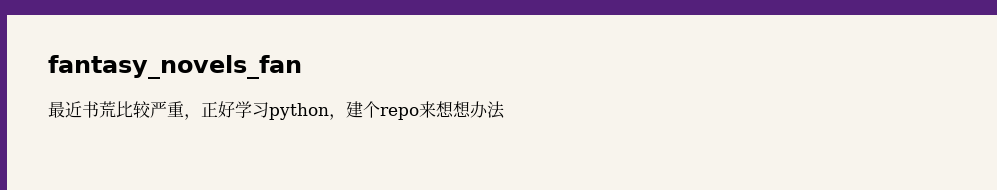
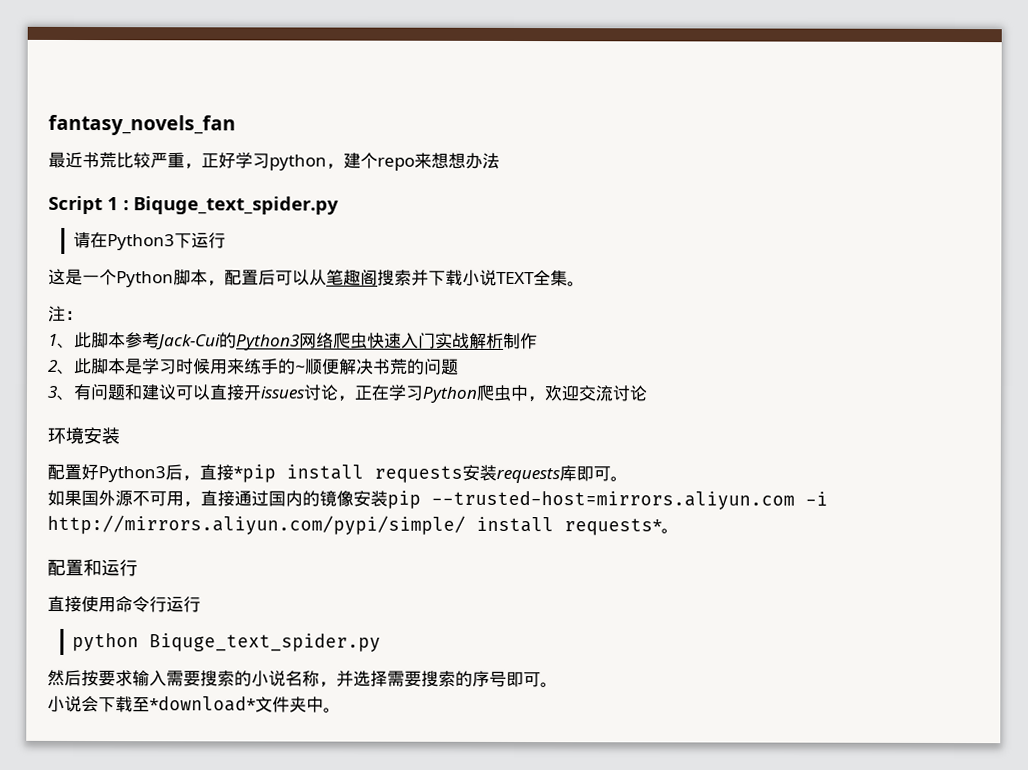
(505, 110) none -> [48,195,339,215] [72,231,226,251] [48,268,585,288] [48,305,83,322] [48,332,538,351] [48,358,459,375] [47,384,647,403] [47,426,120,445] [47,463,628,484] [47,489,828,510] [47,514,679,536] [47,558,138,577] [47,595,201,613] [71,632,381,652] [47,669,558,688] [47,695,341,713] // Script 1 : Biquge_text_spider.py // 请在Python3下运行 // 这是一个Python脚本，配置后可以从笔趣阁搜索并下载小说TEXT全集。 // 注： // 1、此脚本参考Jack-Cui的Python3网络爬虫快速入门实战解析制作 // 2、此脚本是学习时候用来练手的~顺便解决书荒的问题 // 3、有问题和建议可以直接开issues讨论，正在学习Python爬虫中，欢迎交流讨论 // 环境安装 // 配置好Python3后，直接*pip install requests安装requests库即可。 // 如果国外源不可用，直接通过国内的镜像安装pip --trusted-host=mirrors.aliyun.com -i http://mirrors.aliyun.com/pypi/simple/ install requests*。 // 配置和运行 // 直接使用命令行运行 // python Biquge_text_spider.py // 然后按要求输入需要搜索的小说名称，并选择需要搜索的序号即可。 // 小说会下载至*download*文件夹中。

